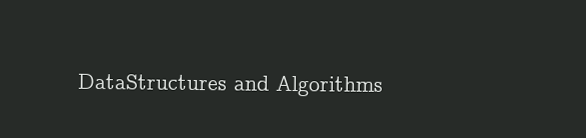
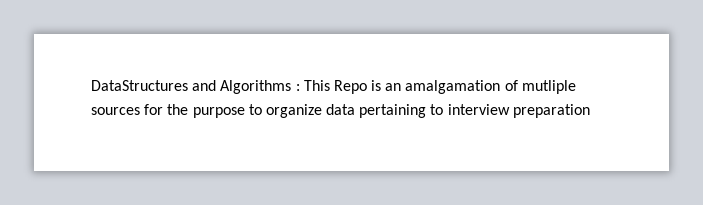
(383, 86) none -> [295,80,576,94] [91,104,590,118] : This Repo is an amalgamation of mutliple sources for the purpose to organize data pertaining to interview preparation

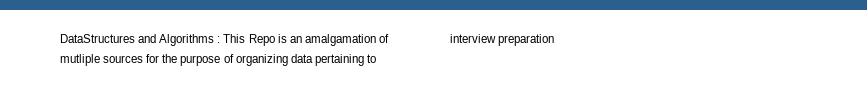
[248,104,322,118] to organize -> [223,54,288,66] of organizing

